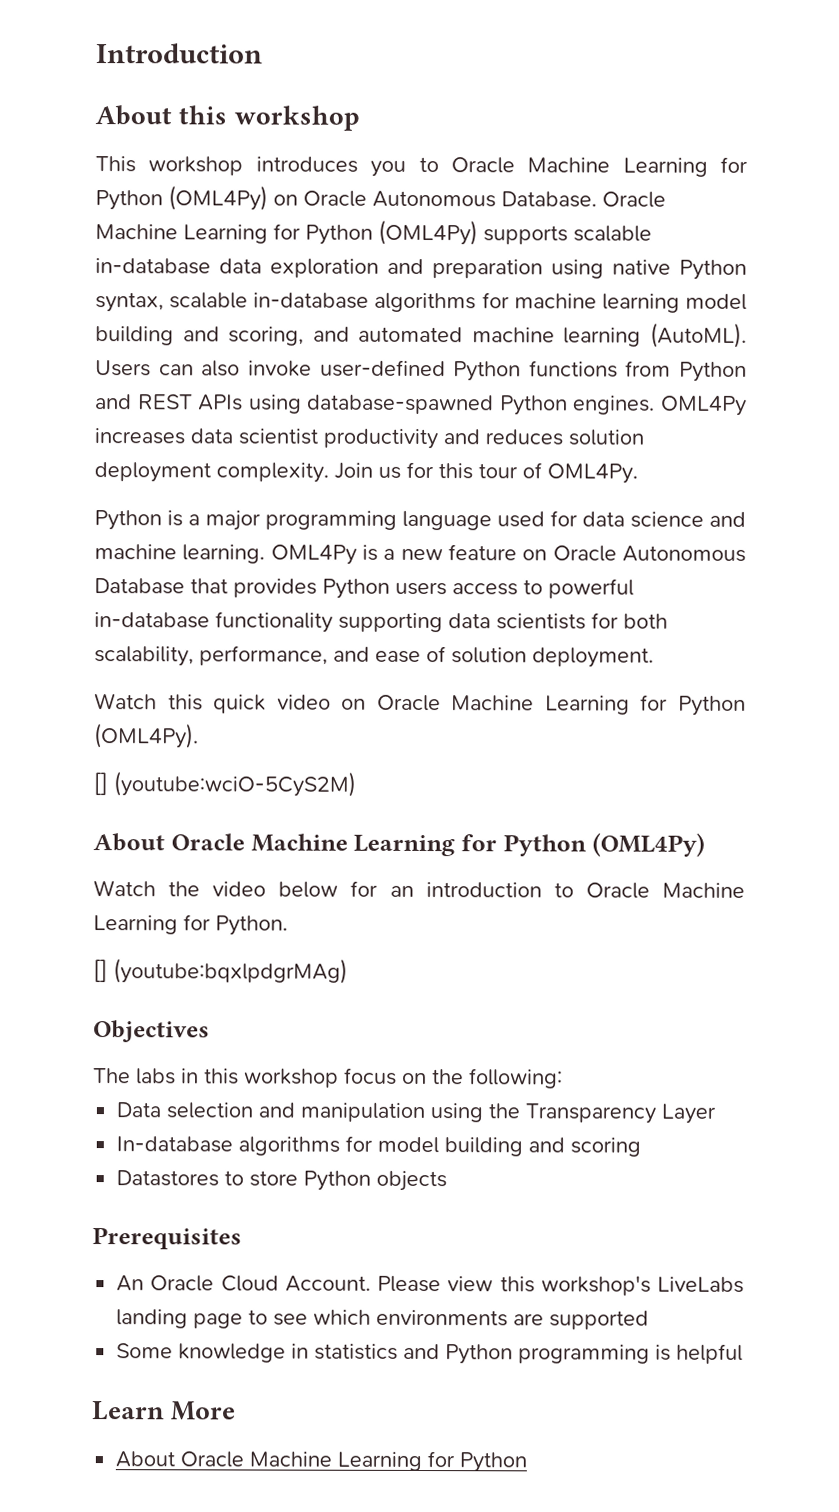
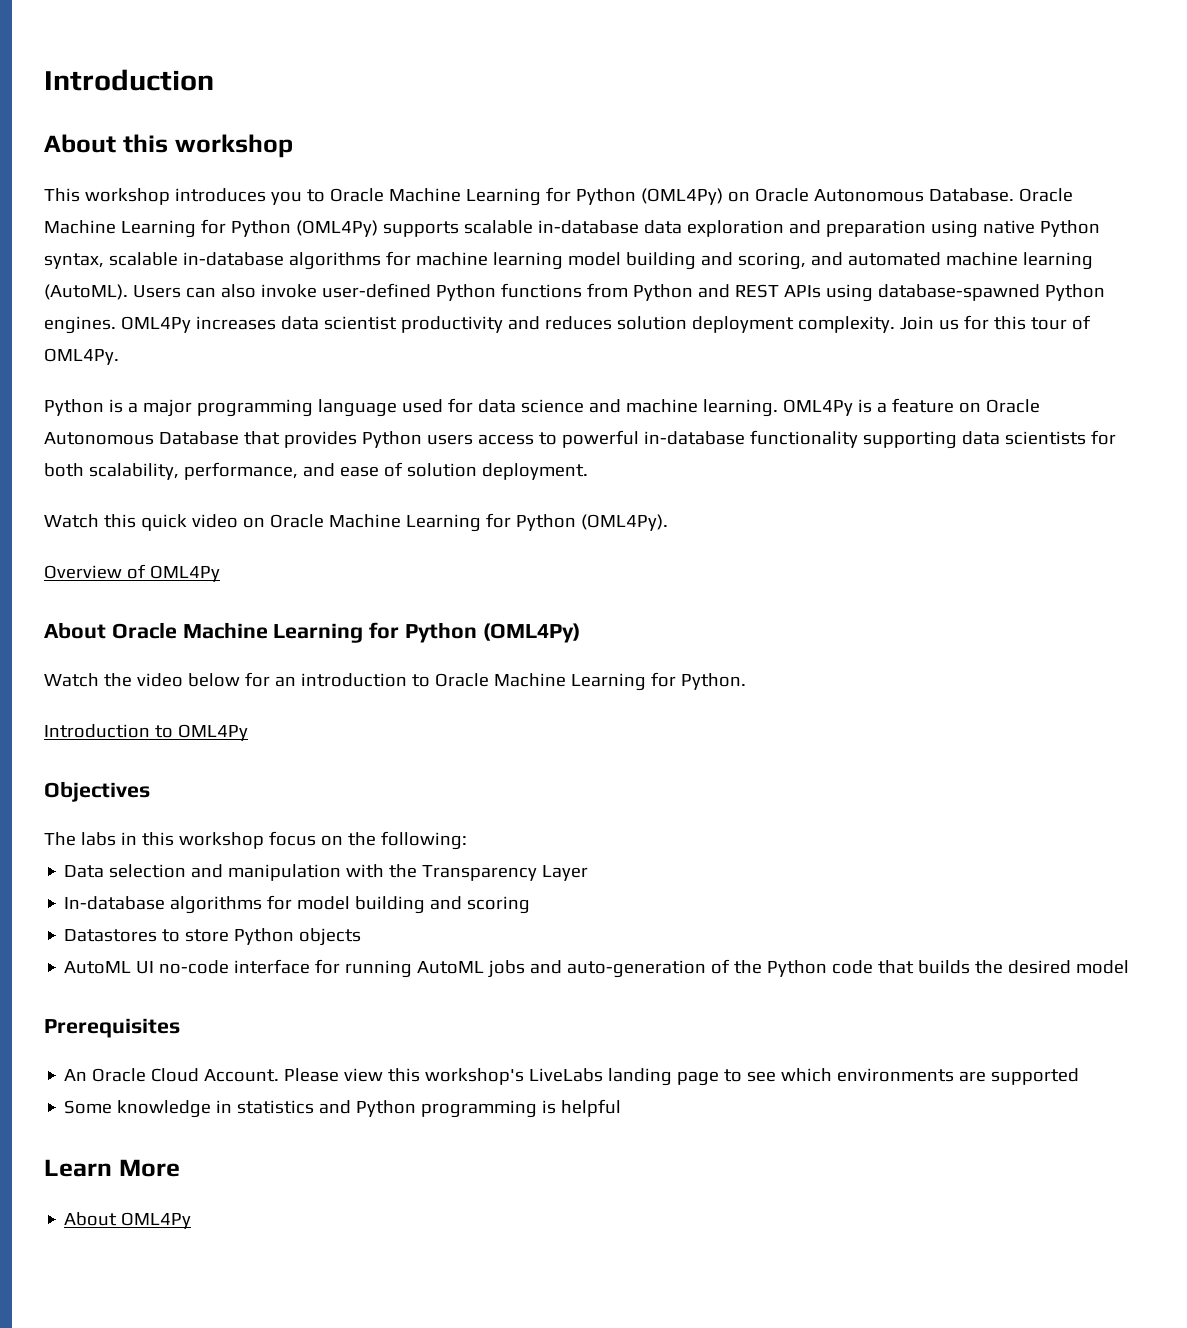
[400,548,443,561] new -> (887, 407) none
[93,771,356,797] [] (youtube:wciO-5CyS2M) -> [44,564,220,582] Overview of OML4Py
[93,958,348,984] [] (youtube:bqxlpdgrMAg) -> [44,724,248,741] Introduction to OML4Py
[430,1103,484,1123] using -> [346,864,385,878] with
(448, 1181) none -> [64,959,1130,978] // AutoML UI no-code interface for running AutoML jobs and auto-generation of the Python code that builds the desired model
[180,1451,528,1473] Oracle Machine Learning for Python -> [121,1212,192,1229] OML4Py

